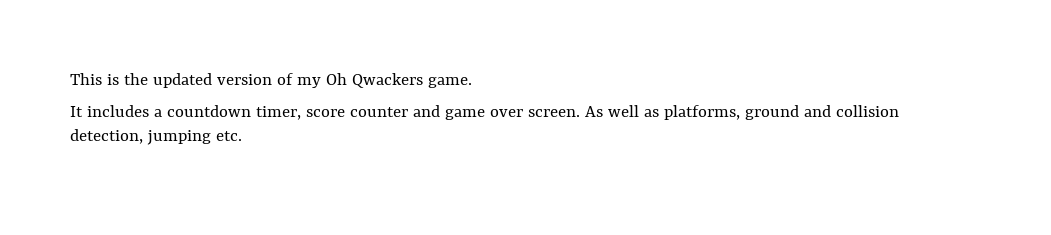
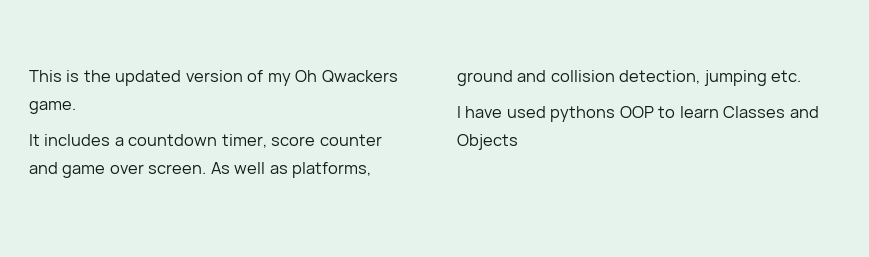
(242, 136) none -> [457,106,819,122] [457,134,518,150] // I have used pythons OOP to learn Classes and Objects

